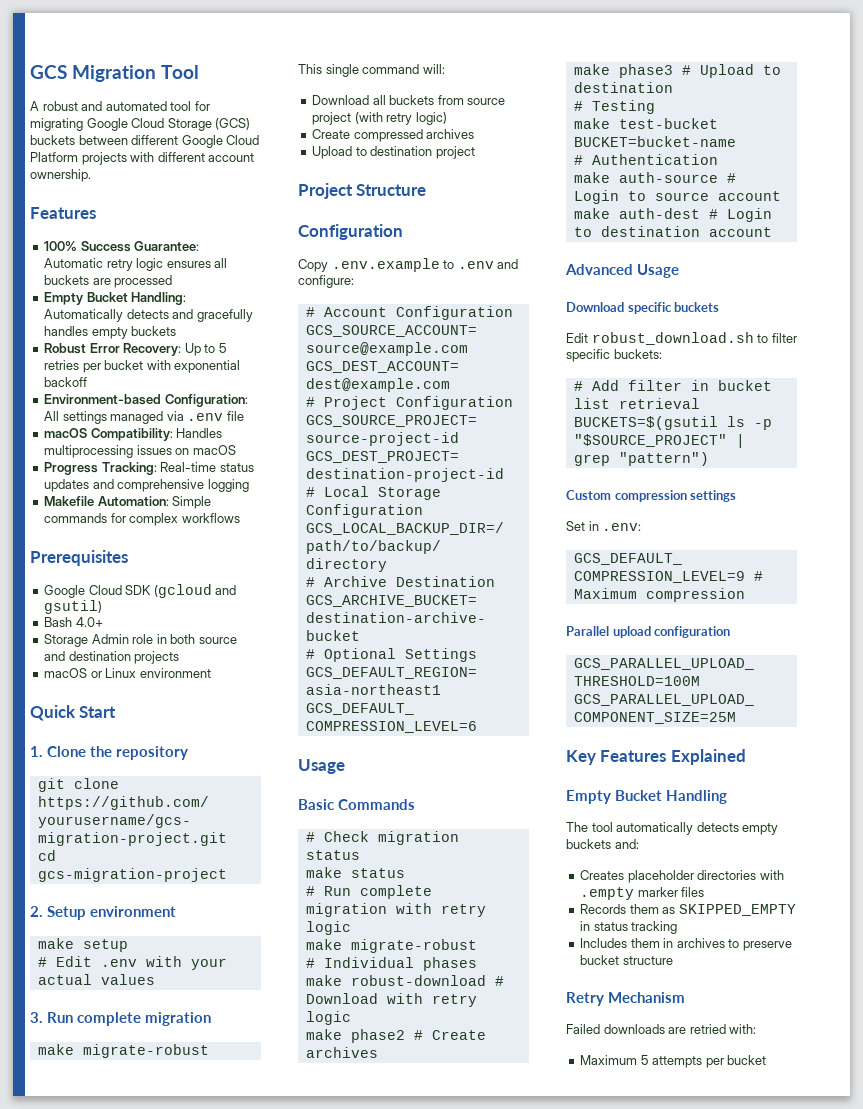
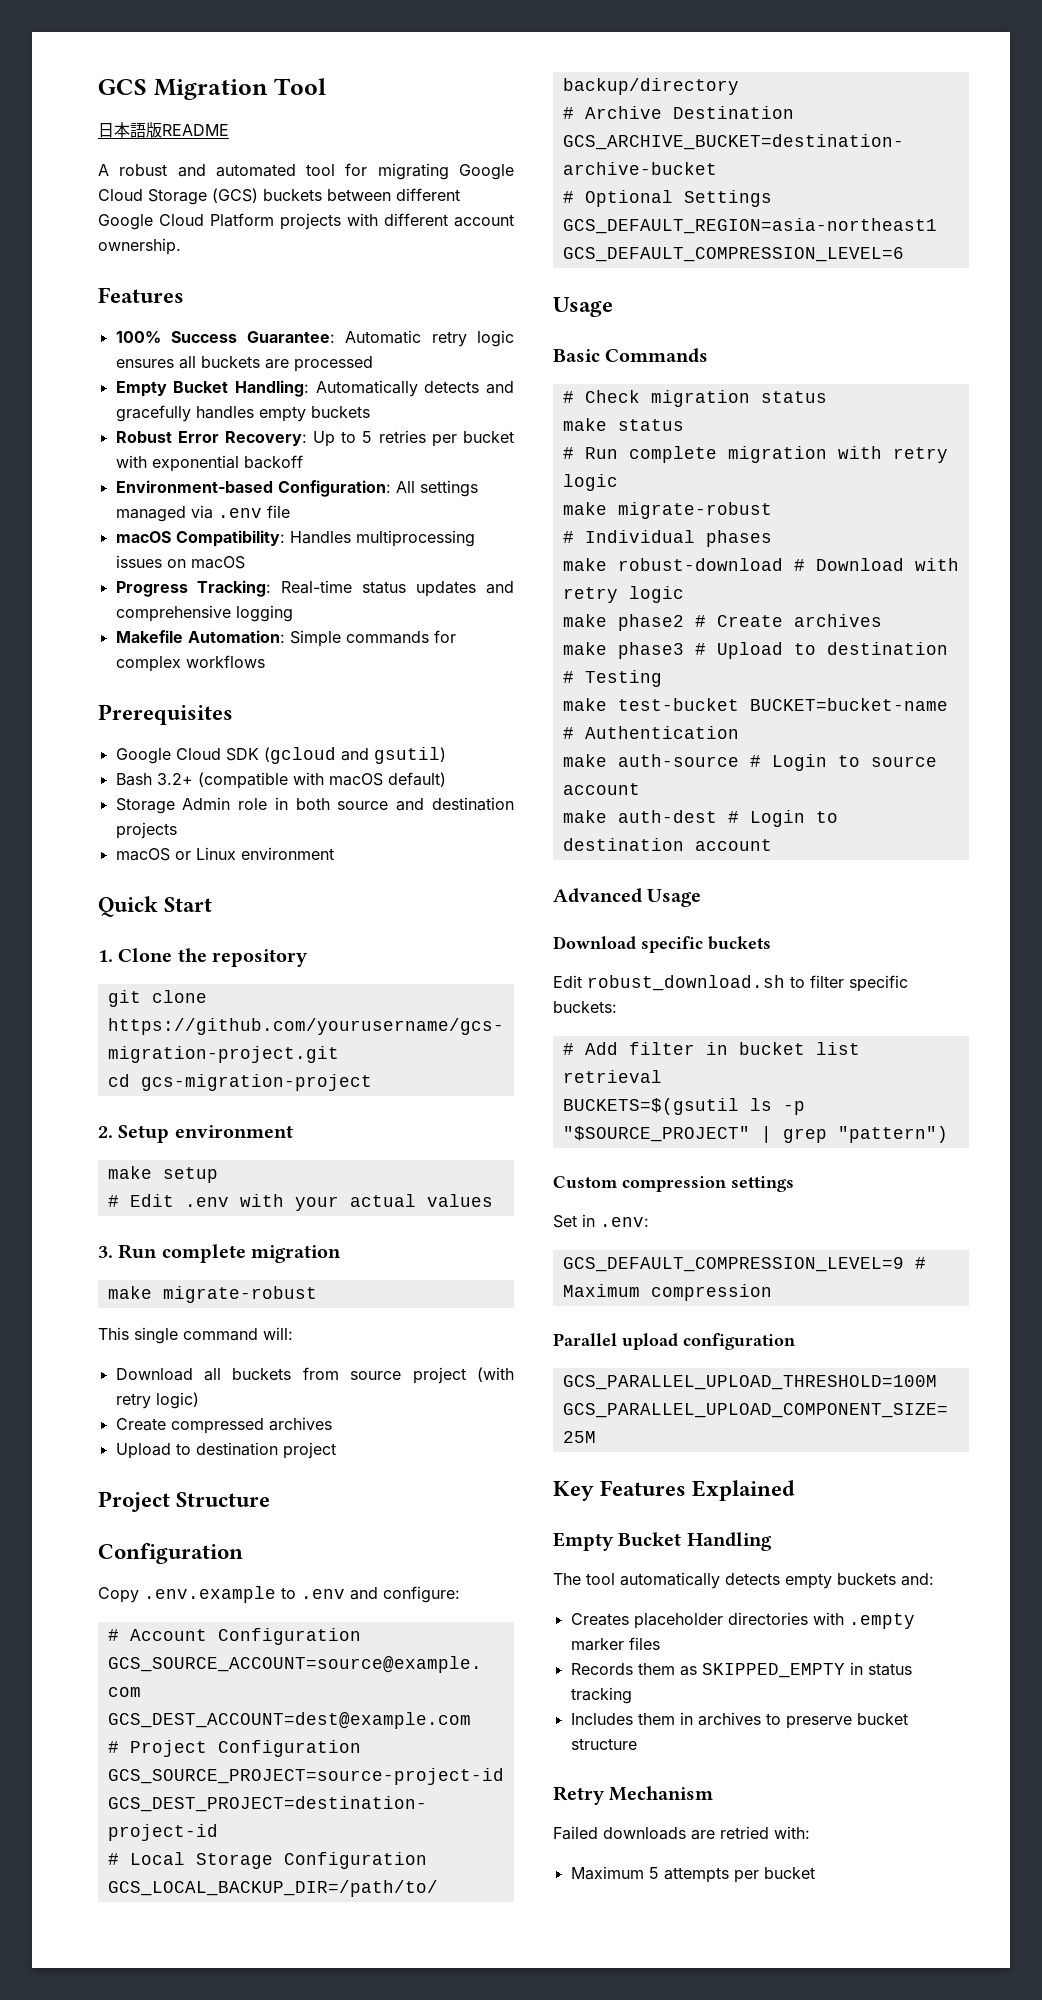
(199, 72) none -> [98,122,229,138] // 日本語版README
[75,617,103,627] 4.0+ -> [156,772,446,789] 3.2+ (compatible with macOS default)

